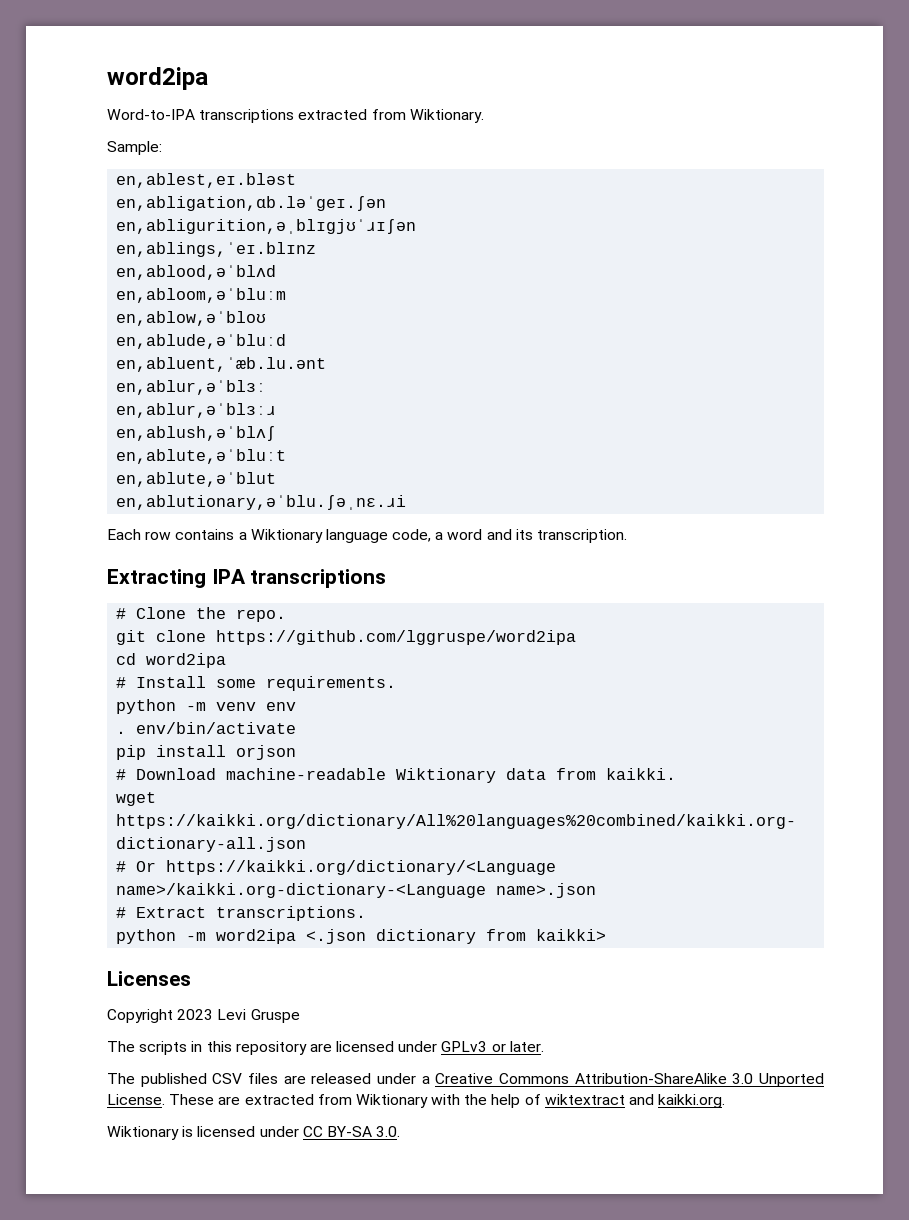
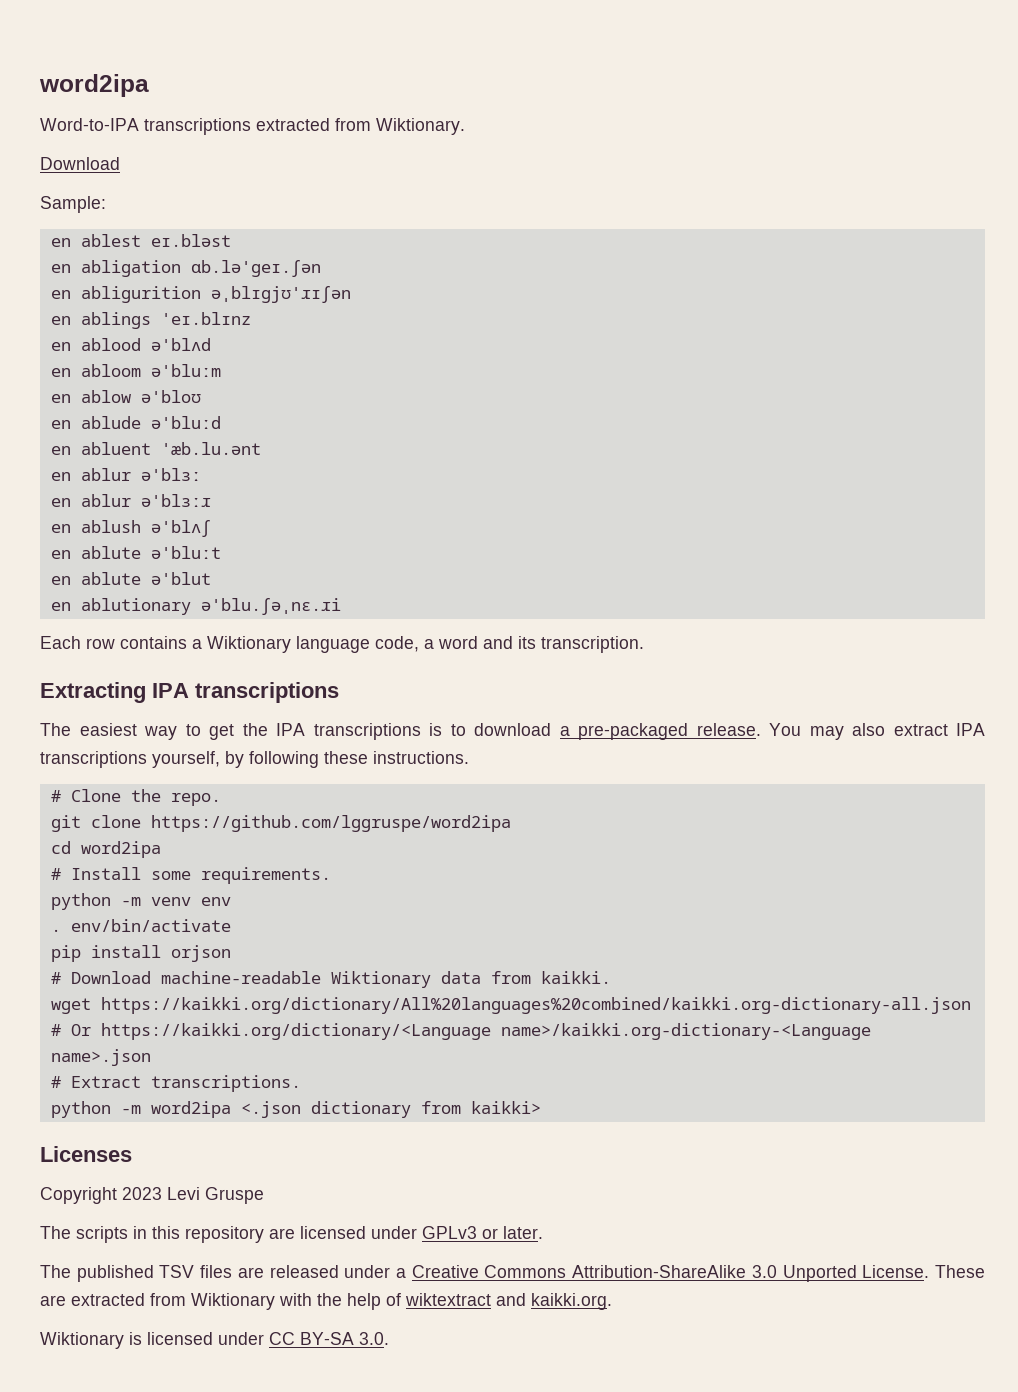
(484, 116) none -> [40,157,120,170] // Download
[116,173,297,188] [116,196,387,211] [116,219,417,234] [116,242,317,257] [116,265,277,280] [116,288,287,303] [116,311,267,326] [116,334,287,349] [116,357,327,372] [116,380,267,395] [116,403,277,418] [116,426,277,441] [116,449,287,464] [116,472,277,487] [116,495,407,510] en,ablest,eɪ.bləst // en,abligation,ɑb.ləˈɡeɪ.ʃən // en,abligurition,əˌblɪɡjʊˈɹɪʃən // en,ablings,ˈeɪ.blɪnz // en,ablood,əˈblʌd // en,abloom,əˈbluːm // en,ablow,əˈbloʊ // en,ablude,əˈbluːd // en,abluent,ˈæb.lu.ənt // en,ablur,əˈblɜː // en,ablur,əˈblɜːɹ // en,ablush,əˈblʌʃ // en,ablute,əˈbluːt // en,ablute,əˈblut // en,ablutionary,əˈblu.ʃəˌnɛ.ɹi -> [50,234,231,247] [50,260,321,277] [50,286,351,303] [50,312,251,329] [50,338,211,351] [50,364,221,377] [50,390,201,403] [50,416,221,429] [50,442,261,455] [50,468,201,481] [50,494,211,507] [50,520,211,537] [50,546,221,559] [50,572,211,585] [50,598,341,615] en ablest eɪ.bləst // en abligation ɑb.ləˈɡeɪ.ʃən // en abligurition əˌblɪɡjʊˈɹɪʃən // en ablings ˈeɪ.blɪnz // en ablood əˈblʌd // en abloom əˈbluːm // en ablow əˈbloʊ // en ablude əˈbluːd // en abluent ˈæb.lu.ənt // en ablur əˈblɜː // en ablur əˈblɜːɹ // en ablush əˈblʌʃ // en ablute əˈbluːt // en ablute əˈblut // en ablutionary əˈblu.ʃəˌnɛ.ɹi
(387, 578) none -> [40,723,985,740] [40,751,469,768] // The easiest way to get the IPA transcriptions is to download a pre-packaged release. You may also extract IPA transcriptions yourself, by following these instructions.
[212,1073,243,1084] CSV -> [159,1265,195,1278] TSV

